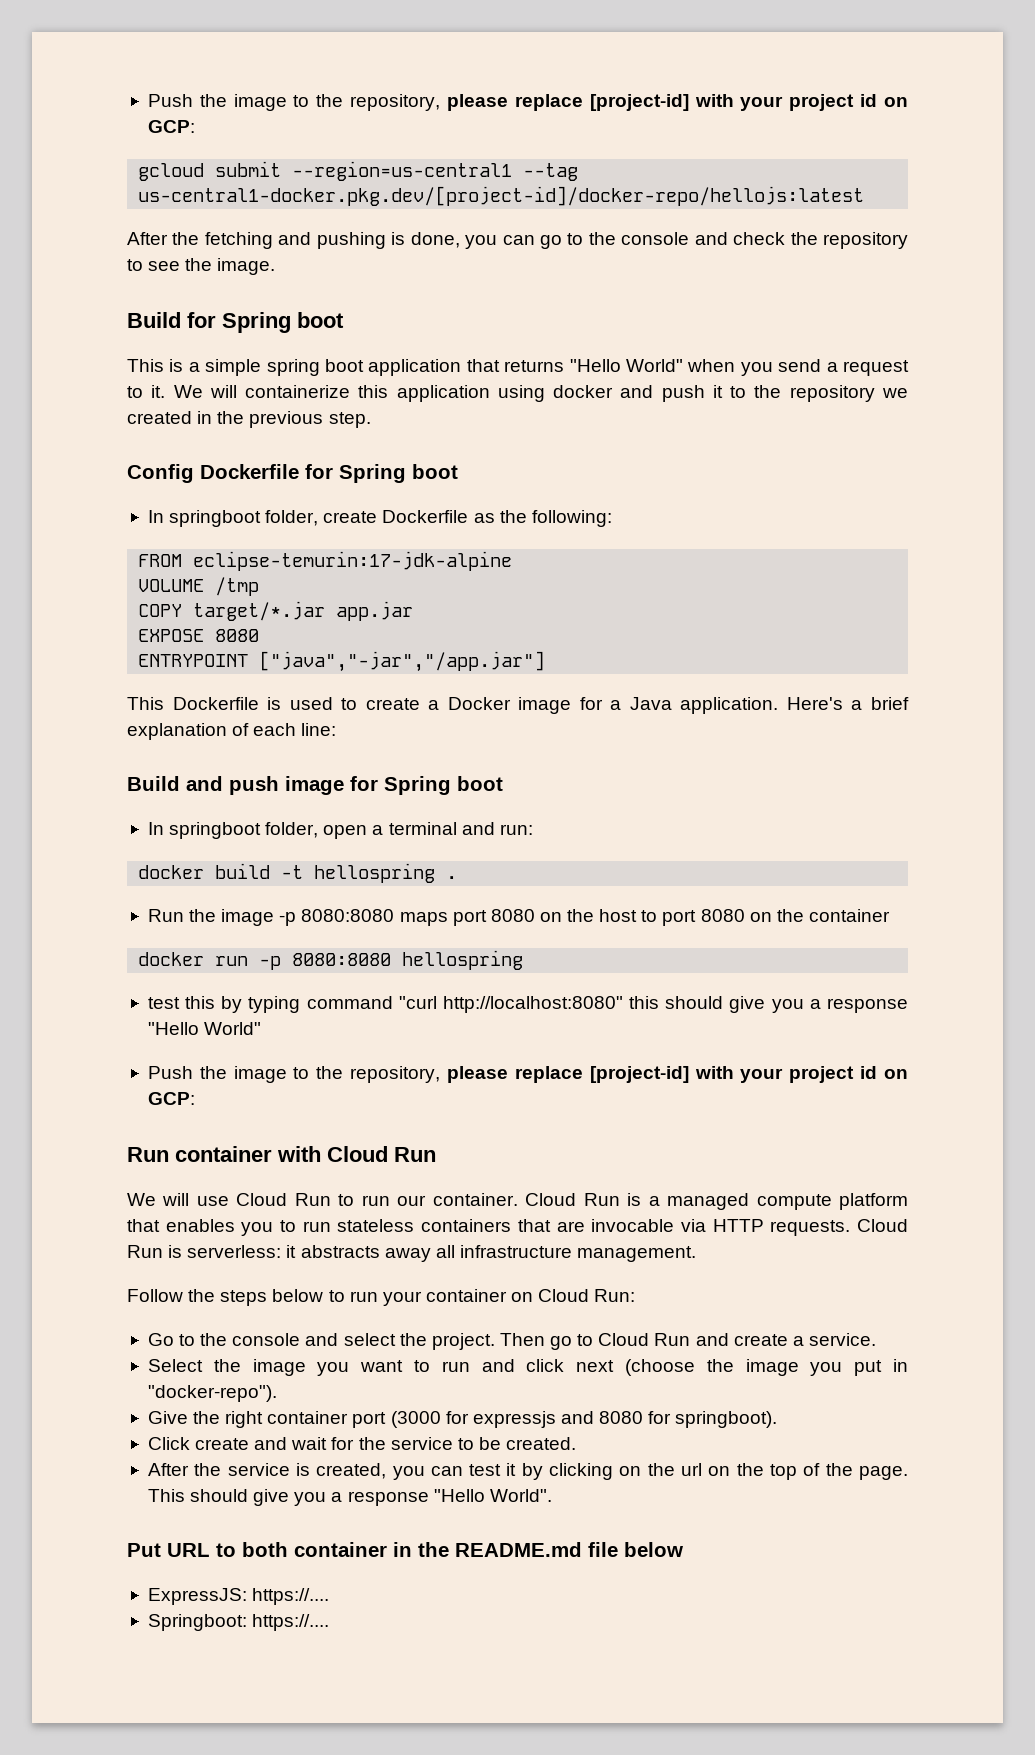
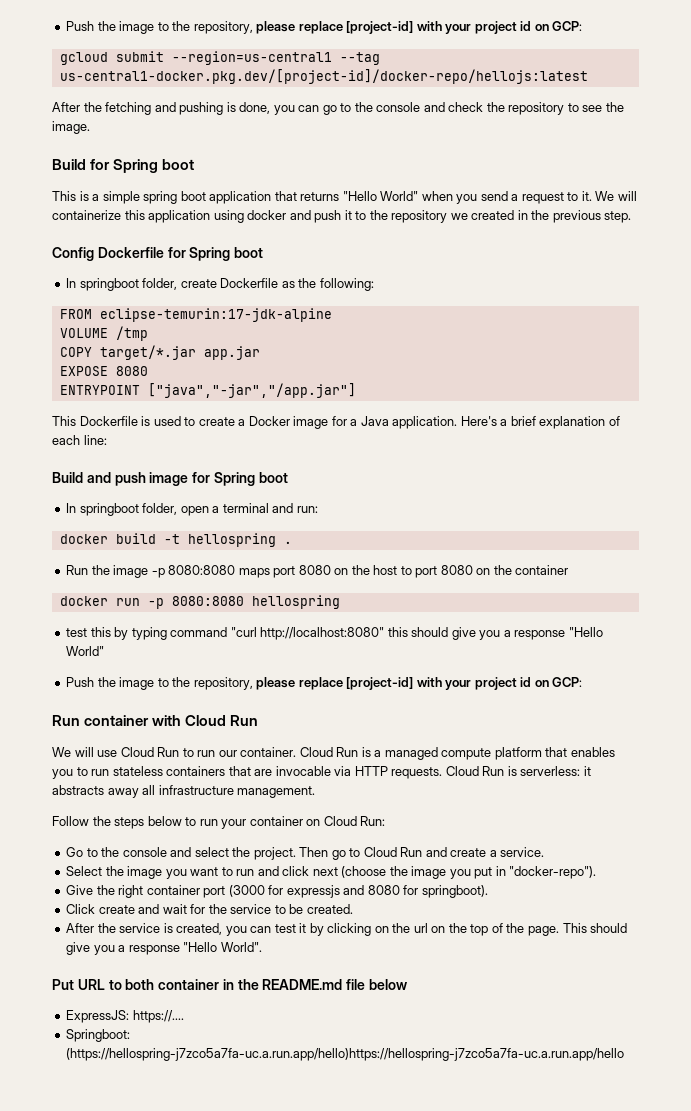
[252,1614,330,1631] https://.... -> [66,1048,625,1061] (https://hellospring-j7zco5a7fa-uc.a.run.app/hello)https://hellospring-j7zco5a7fa-uc.a.run.app/hello

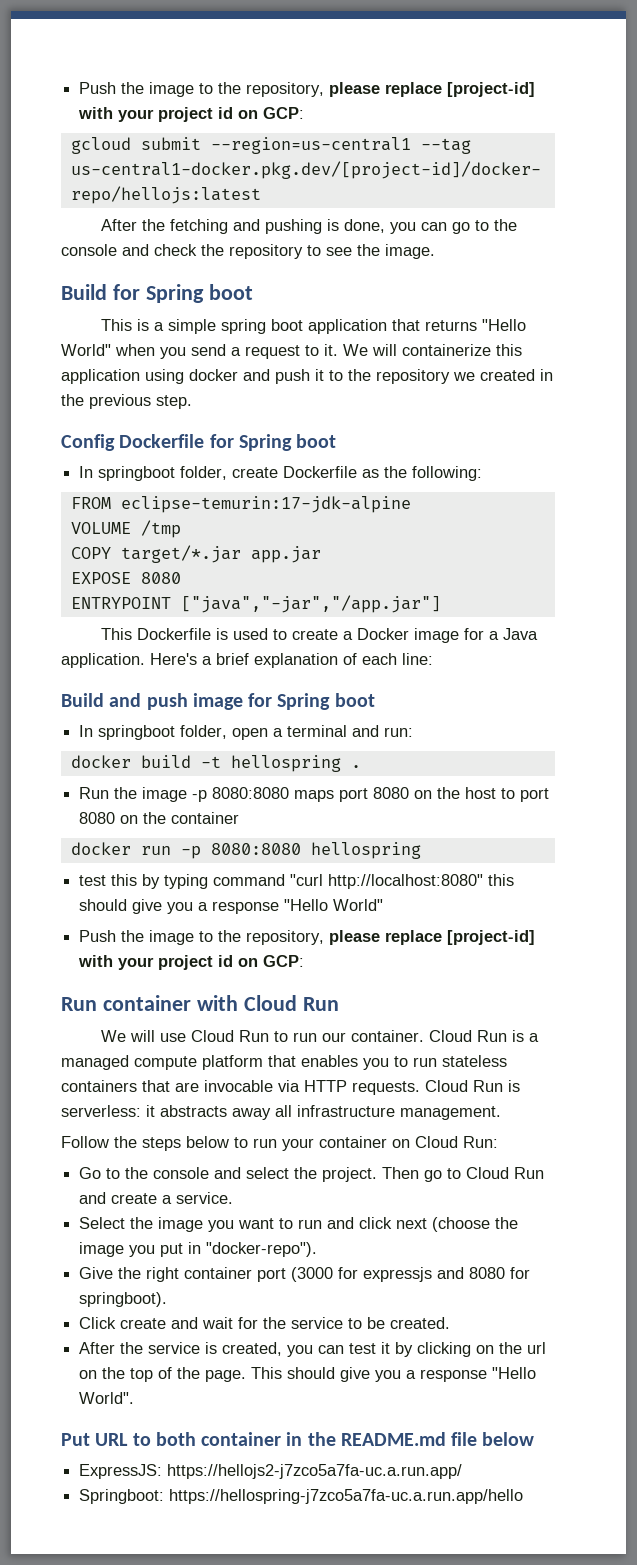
[132,1010,184,1023] https://.... -> [167,1464,463,1479] https://hellojs2-j7zco5a7fa-uc.a.run.app/
[66,1048,625,1061] (https://hellospring-j7zco5a7fa-uc.a.run.app/hello)https://hellospring-j7zco5a7fa-uc.a.run.app/hello -> [169,1489,524,1504] https://hellospring-j7zco5a7fa-uc.a.run.app/hello

